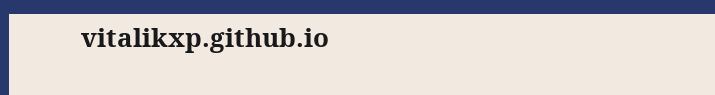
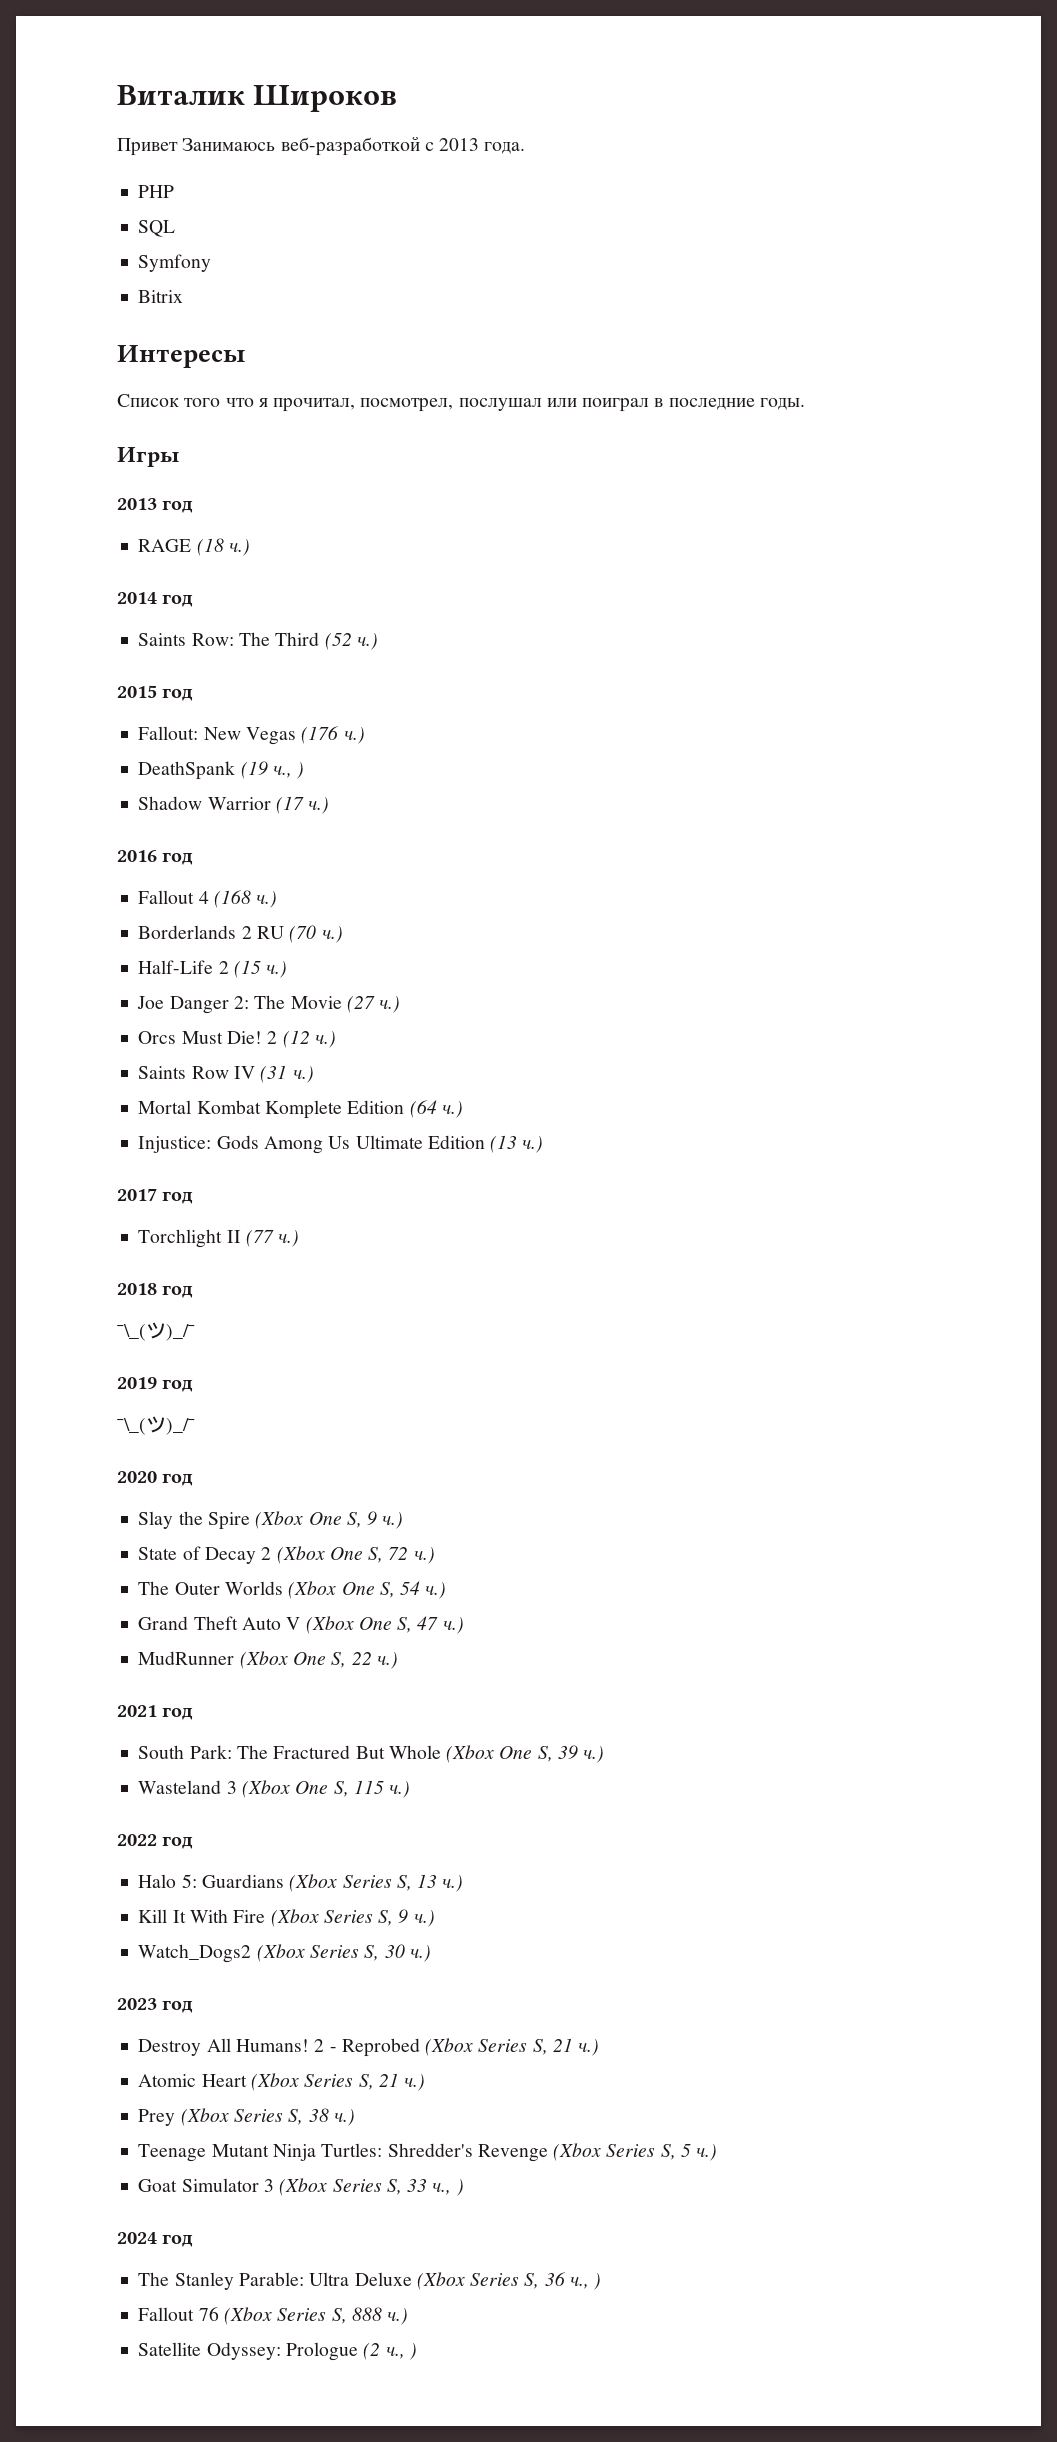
[81,28,329,53] vitalikxp.github.io -> [117,85,398,112] [117,136,526,156] [138,185,175,198] [138,220,176,237] [138,254,212,272] [138,290,184,303] [117,345,245,368] [117,394,805,412] [117,447,179,467] [117,498,194,513] [138,538,250,556] [117,592,194,607] [138,632,378,650] [117,685,194,701] [138,726,365,745] [138,761,305,780] [138,796,330,814] [117,850,194,865] [138,890,278,908] [138,925,343,943] [138,960,288,978] [137,995,401,1014] [138,1030,336,1048] [138,1065,314,1083] [138,1100,463,1119] [138,1135,544,1154] [117,1188,194,1204] [138,1229,300,1248] [117,1283,194,1298] [117,1322,195,1341] [117,1377,194,1392] [117,1416,195,1435] [117,1471,194,1486] [138,1511,404,1530] [138,1546,435,1564] [138,1581,447,1599] [138,1616,464,1634] [138,1651,398,1669] [117,1705,194,1720] [138,1745,605,1763] [138,1780,411,1798] [117,1834,194,1849] [138,1874,464,1892] [138,1909,435,1927] [138,1944,431,1963] [117,1998,194,2013] [138,2038,600,2057] [138,2073,426,2091] [138,2108,355,2126] [138,2143,718,2162] [138,2178,464,2196] [117,2232,194,2247] [138,2272,602,2290] [138,2307,409,2325] [138,2342,417,2361] Виталик Широков // Привет Занимаюсь веб-разработкой с 2013 года. // PHP // SQL // Symfony // Bitrix // Интересы // Список того что я прочитал, посмотрел, послушал или поиграл в последние годы. // Игры // 2013 год // RAGE (18 ч.) // 2014 год // Saints Row: The Third (52 ч.) // 2015 год // Fallout: New Vegas (176 ч.) // DeathSpank (19 ч., ) // Shadow Warrior (17 ч.) // 2016 год // Fallout 4 (168 ч.) // Borderlands 2 RU (70 ч.) // Half-Life 2 (15 ч.) // Joe Danger 2: The Movie (27 ч.) // Orcs Must Die! 2 (12 ч.) // Saints Row IV (31 ч.) // Mortal Kombat Komplete Edition (64 ч.) // Injustice: Gods Among Us Ultimate Edition (13 ч.) // 2017 год // Torchlight II (77 ч.) // 2018 год // ¯\_(ツ)_/¯ // 2019 год // ¯\_(ツ)_/¯ // 2020 год // Slay the Spire (Xbox One S, 9 ч.) // State of Decay 2 (Xbox One S, 72 ч.) // The Outer Worlds (Xbox One S, 54 ч.) // Grand Theft Auto V (Xbox One S, 47 ч.) // MudRunner (Xbox One S, 22 ч.) // 2021 год // South Park: The Fractured But Whole (Xbox One S, 39 ч.) // Wasteland 3 (Xbox One S, 115 ч.) // 2022 год // Halo 5: Guardians (Xbox Series S, 13 ч.) // Kill It With Fire (Xbox Series S, 9 ч.) // Watch_Dogs2 (Xbox Series S, 30 ч.) // 2023 год // Destroy All Humans! 2 - Reprobed (Xbox Series S, 21 ч.) // Atomic Heart (Xbox Series S, 21 ч.) // Prey (Xbox Series S, 38 ч.) // Teenage Mutant Ninja Turtles: Shredder's Revenge (Xbox Series S, 5 ч.) // Goat Simulator 3 (Xbox Series S, 33 ч., ) // 2024 год // The Stanley Parable: Ultra Deluxe (Xbox Series S, 36 ч., ) // Fallout 76 (Xbox Series S, 888 ч.) // Satellite Odyssey: Prologue (2 ч., )

